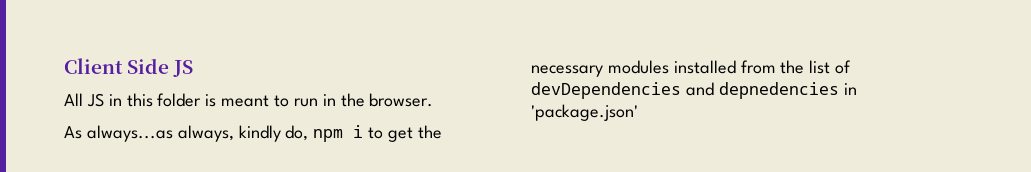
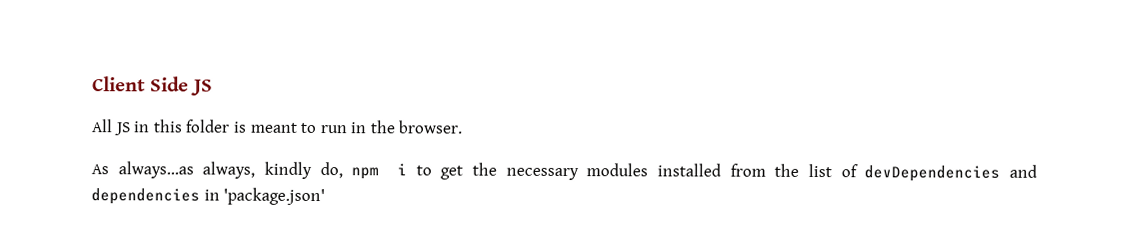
[718,82,839,99] depnedencies -> [91,188,200,205] dependencies

